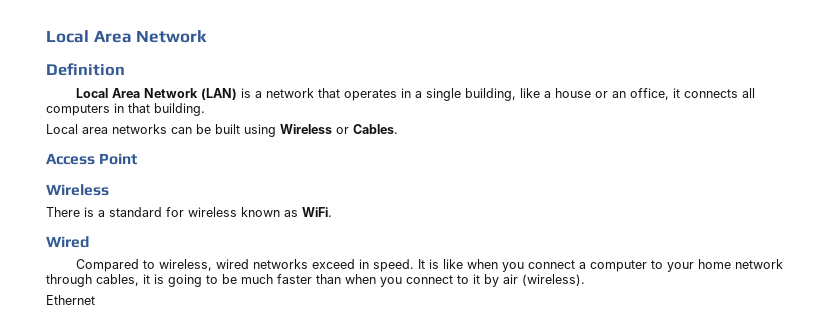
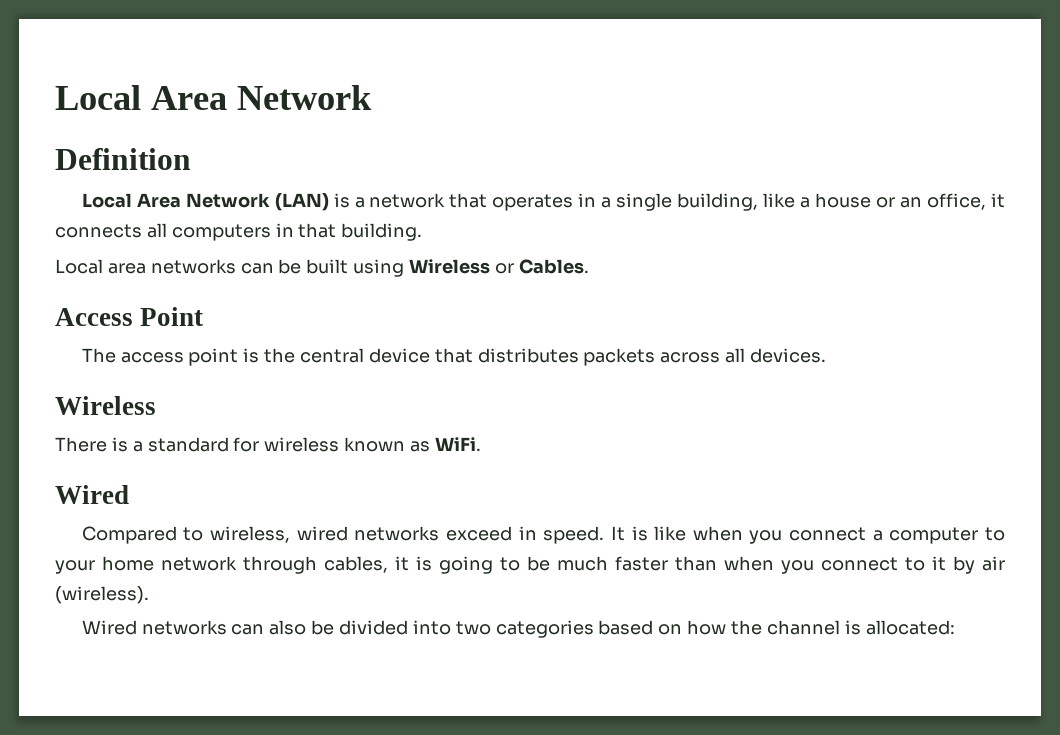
(138, 159) none -> [81,348,827,366] // The access point is the central device that distributes packets across all devices.
[46,295,95,305] Ethernet -> [81,620,955,638] Wired networks can also be divided into two categories based on how the channel is allocated:

